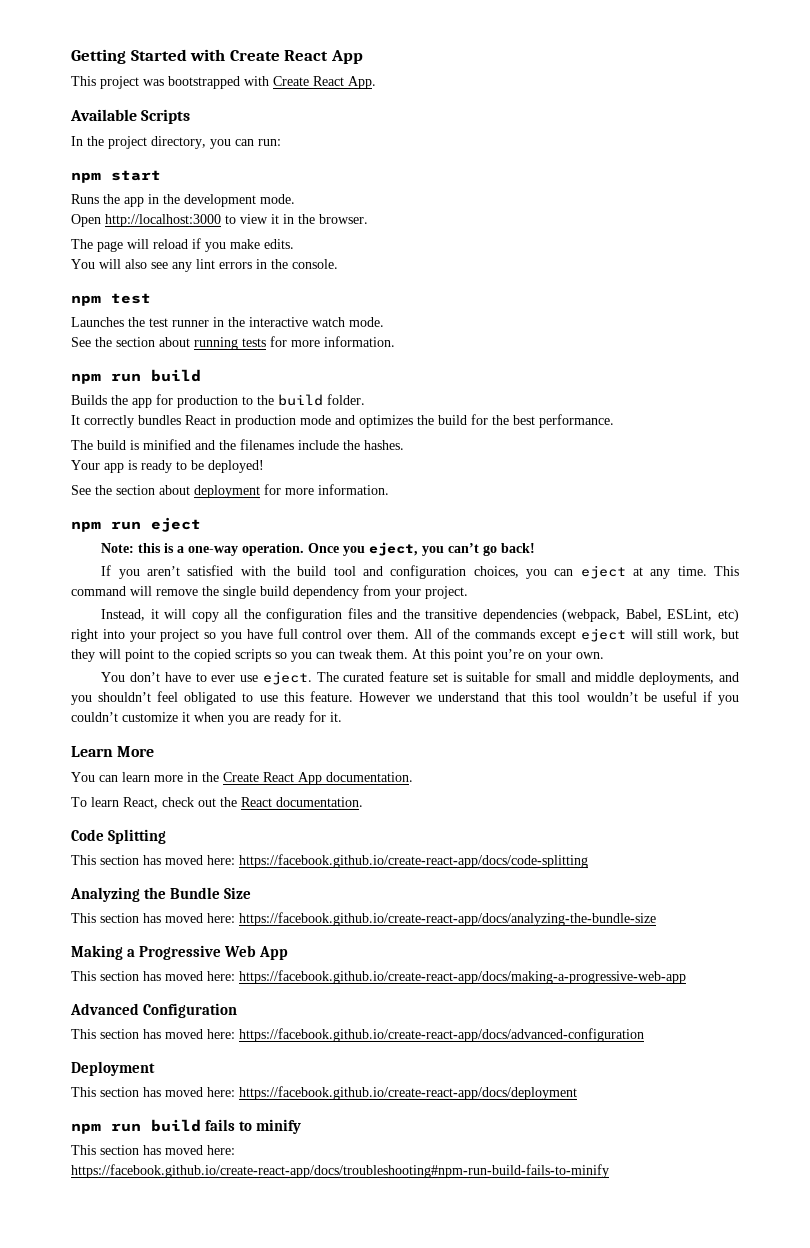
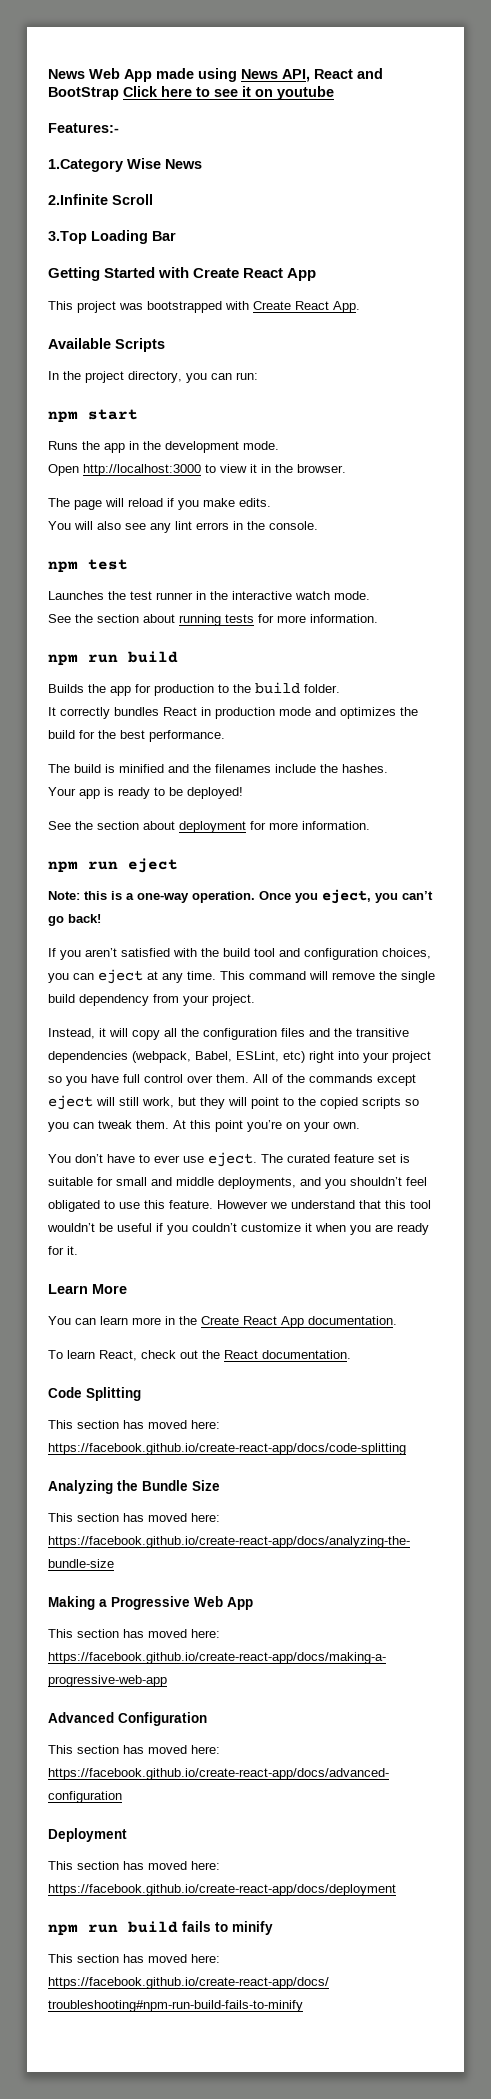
(71, 56) none -> [48,68,383,82] [48,86,334,100] [48,123,119,133] [48,158,202,172] [48,194,153,205] [48,230,176,244] News Web App made using News API, React and BootStrap Click here to see it on youtube // Features:- // 1.Category Wise News // 2.Infinite Scroll // 3.Top Loading Bar //

